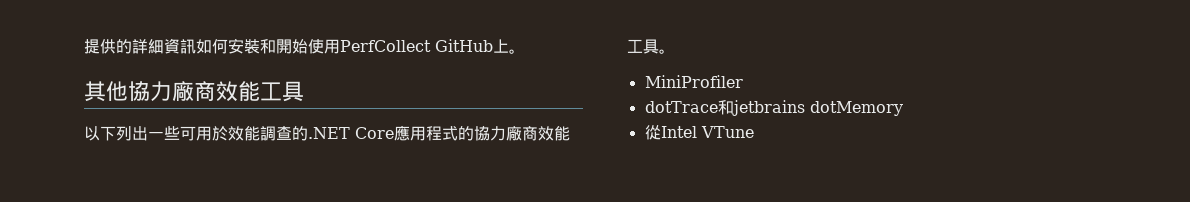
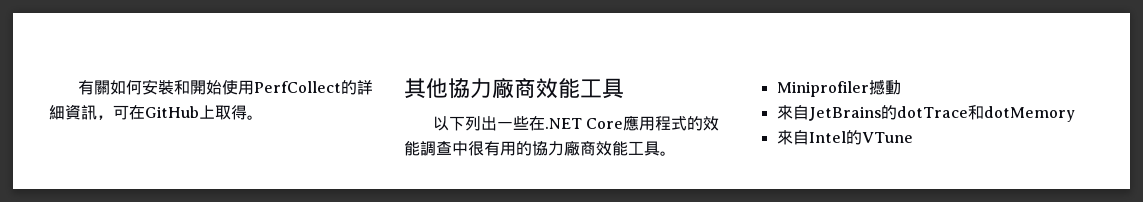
[84,38,196,54] 提供的詳細資訊 -> [77,80,110,95] 有關
[435,39,509,53] GitHub上 -> [340,80,373,95] [49,104,247,120] 的詳細資訊，可在GitHub上取得
[180,126,308,141] 可用於效能調查的 -> [528,116,545,131] 在
(474, 133) none -> [702,116,719,131] [404,141,532,156] 效能調查中很有用的
[644,75,743,88] [644,100,805,116] MiniProfiler // dotTrace和jetbrains -> [776,79,901,97] [776,105,984,121] Miniprofiler撼動 // 來自JetBrains的dotTrace和
[644,125,697,140] 從Intel -> [776,130,862,145] 來自Intel的

